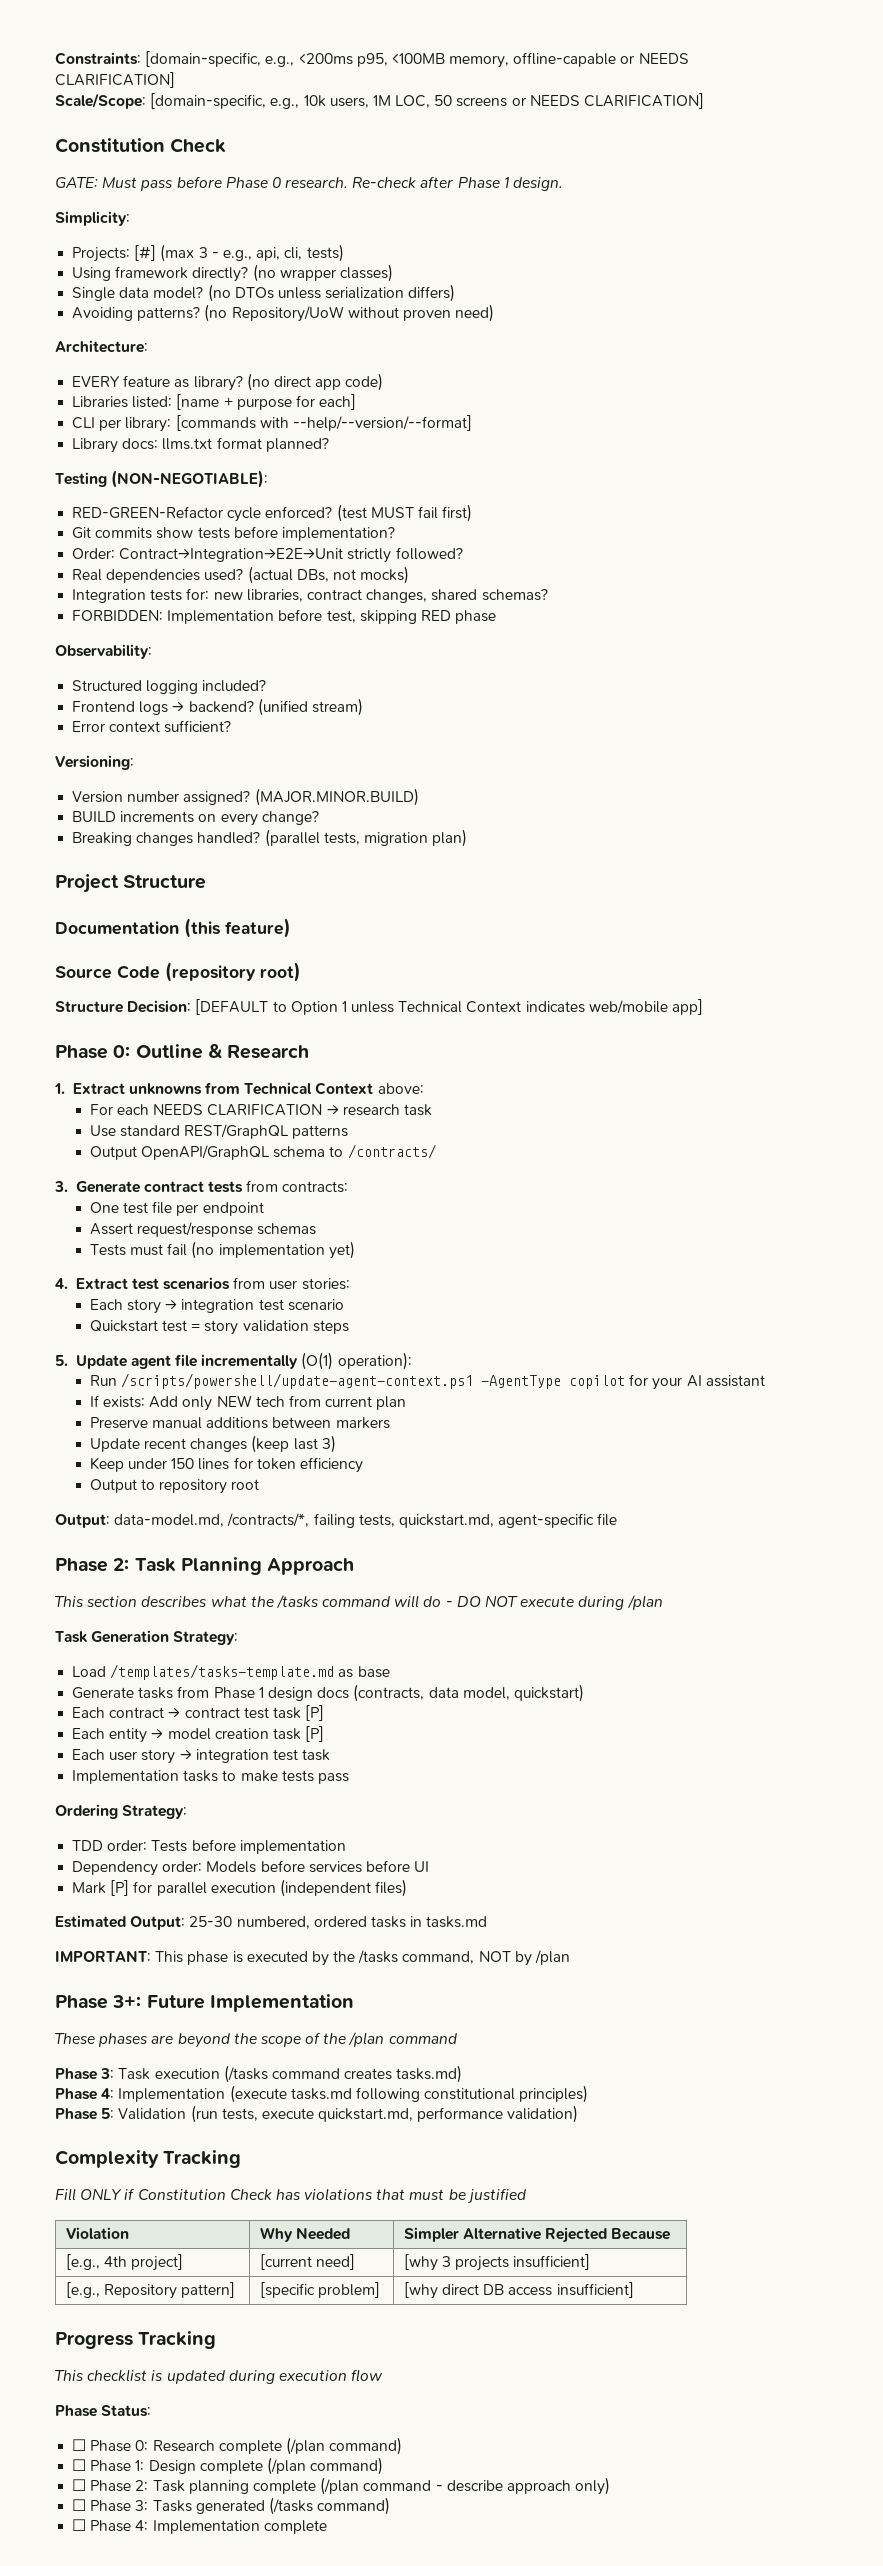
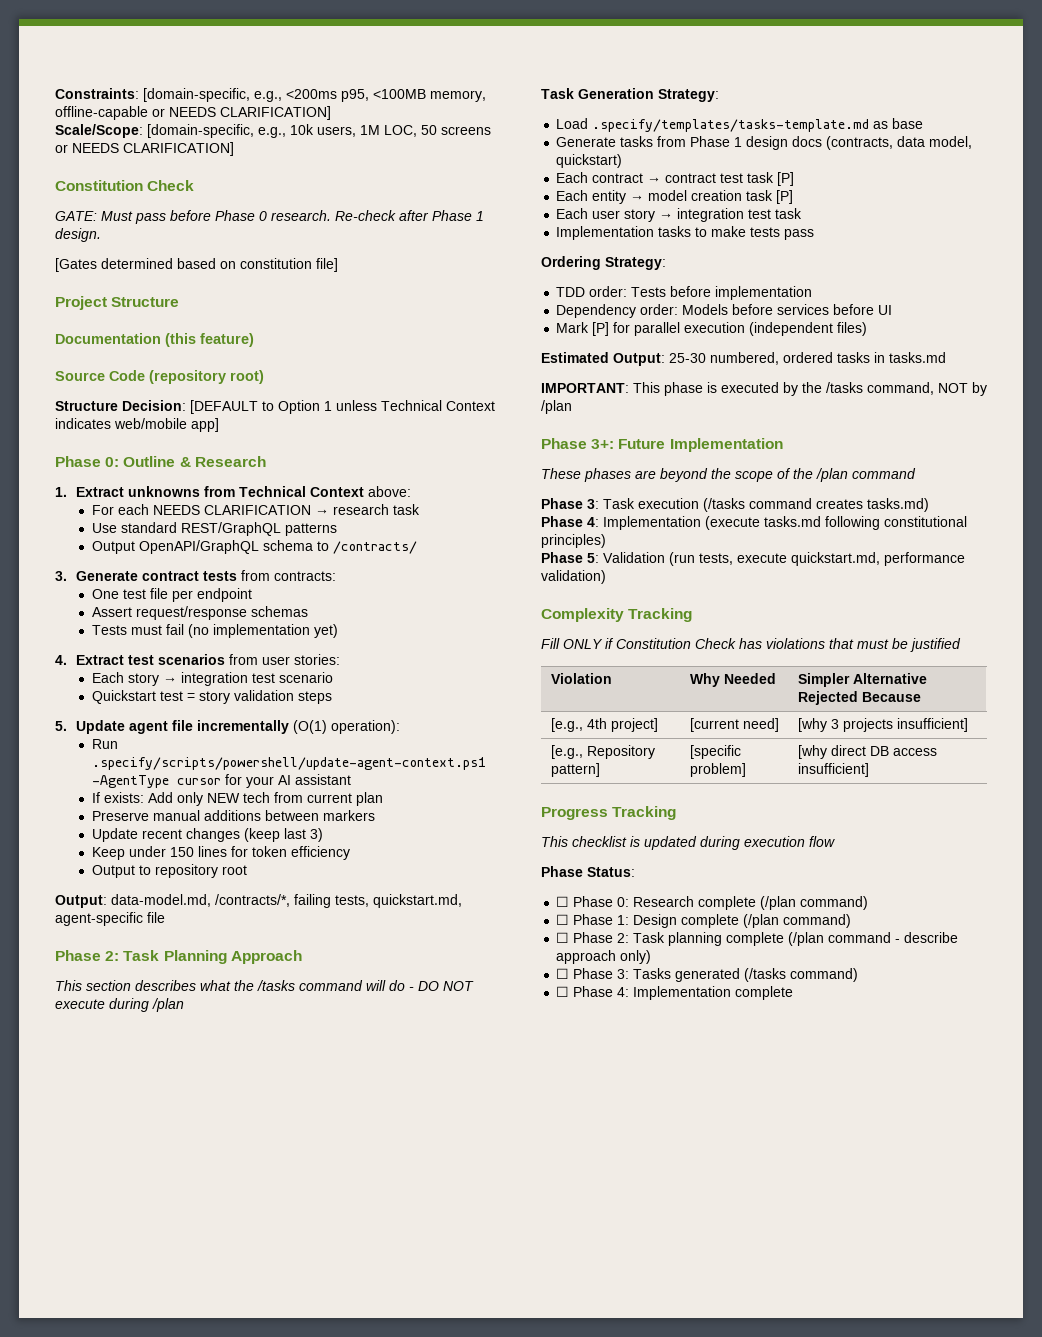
[55,211,130,226] [72,244,344,262] [72,264,393,282] [72,284,456,302] [72,304,495,322] [55,340,148,353] [72,373,384,391] [72,394,357,410] [72,415,472,432] [72,437,329,453] [55,470,269,488] [72,504,473,522] [72,526,395,541] [72,547,463,563] [72,566,410,584] [72,588,548,603] [72,609,497,624] [55,644,152,659] [72,680,267,694] [72,698,363,716] [72,720,232,733] [55,755,134,770] [72,788,419,806] [72,811,319,826] [72,829,468,847] Simplicity: // Projects: [#] (max 3 - e.g., api, cli, tests) // Using framework directly? (no wrapper classes) // Single data model? (no DTOs unless serialization differs) // Avoiding patterns? (no Repository/UoW without proven need) // Architecture: // EVERY feature as library? (no direct app code) // Libraries listed: [name + purpose for each] // CLI per library: [commands with --help/--version/--format] // Library docs: llms.txt format planned? // Testing (NON-NEGOTIABLE): // RED-GREEN-Refactor cycle enforced? (test MUST fail first) // Git commits show tests before implementation? // Order: Contract→Integration→E2E→Unit strictly followed? // Real dependencies used? (actual DBs, not mocks) // Integration tests for: new libraries, contract changes, shared schemas? // FORBIDDEN: Implementation before test, skipping RED phase // Observability: // Structured logging included? // Frontend logs → backend? (unified stream) // Error context sufficient? // Versioning: // Version number assigned? (MAJOR.MINOR.BUILD) // BUILD increments on every change? // Breaking changes handled? (parallel tests, migration plan) -> [55,258,338,272] [Gates determined based on constitution file]
[120,1373,625,1389] /scripts/powershell/update-agent-context.ps1 -AgentType copilot -> [91,757,486,770] [91,775,221,788] .specify/scripts/powershell/update-agent-context.ps1 -AgentType cursor
[110,1664,335,1680] /templates/tasks-template.md -> [592,119,870,132] .specify/templates/tasks-template.md

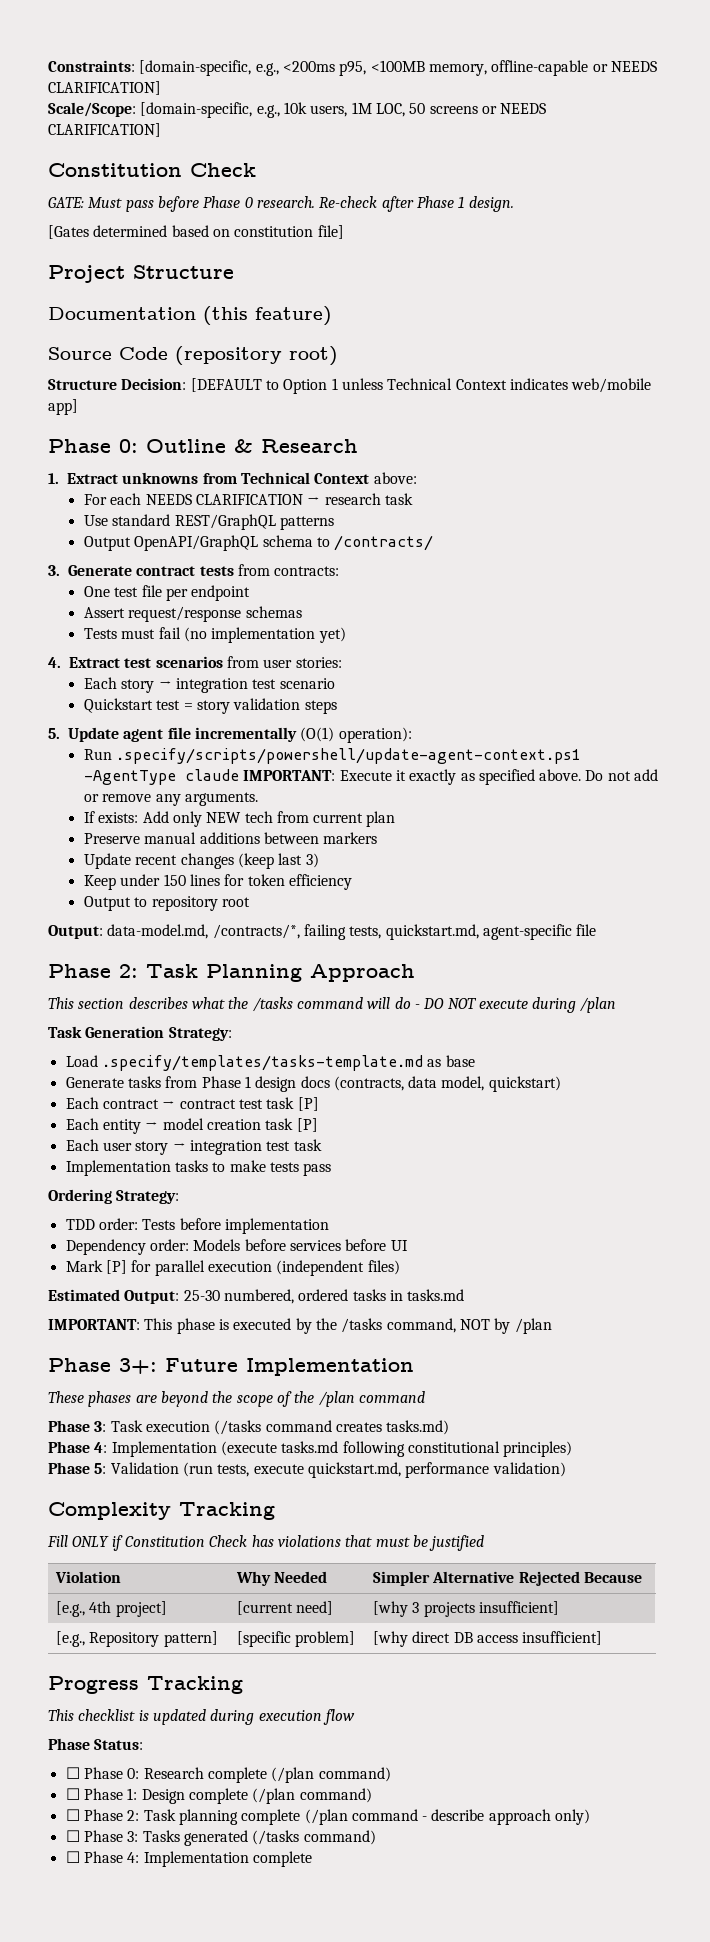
[176,774,351,788] cursor for your AI assistant -> [184,769,659,785] [83,792,258,806] claude IMPORTANT: Execute it exactly as specified above. Do not add or remove any arguments.

